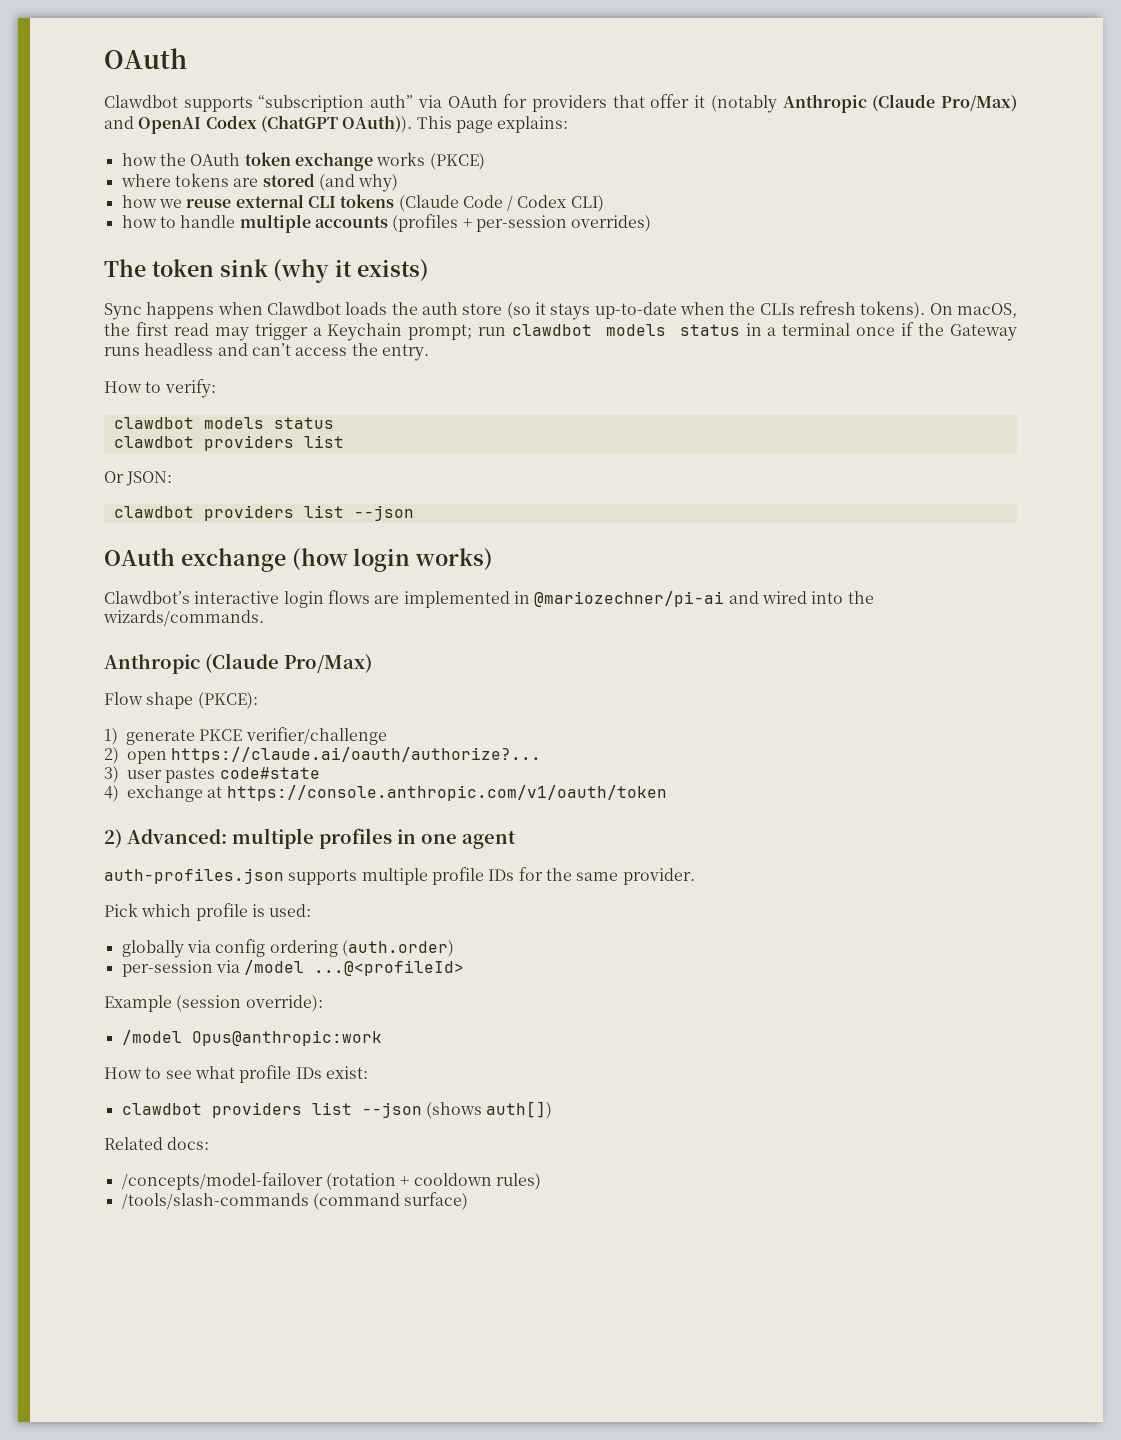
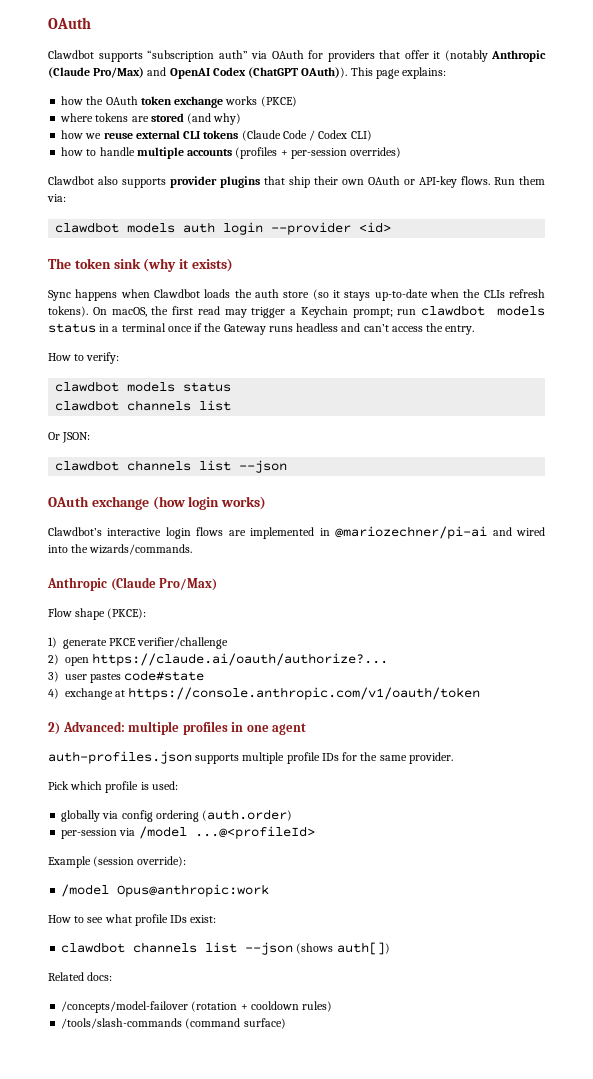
(652, 223) none -> [48,176,545,188] [47,194,66,202] [55,222,392,235] // Clawdbot also supports provider plugins that ship their own OAuth or API‑key flows. Run them via: // clawdbot models auth login --provider <id>
[203,435,294,451] providers -> [127,400,192,411] channels
[203,505,294,521] providers -> [127,460,192,471] channels
[211,1102,302,1118] providers -> [133,942,198,953] channels

